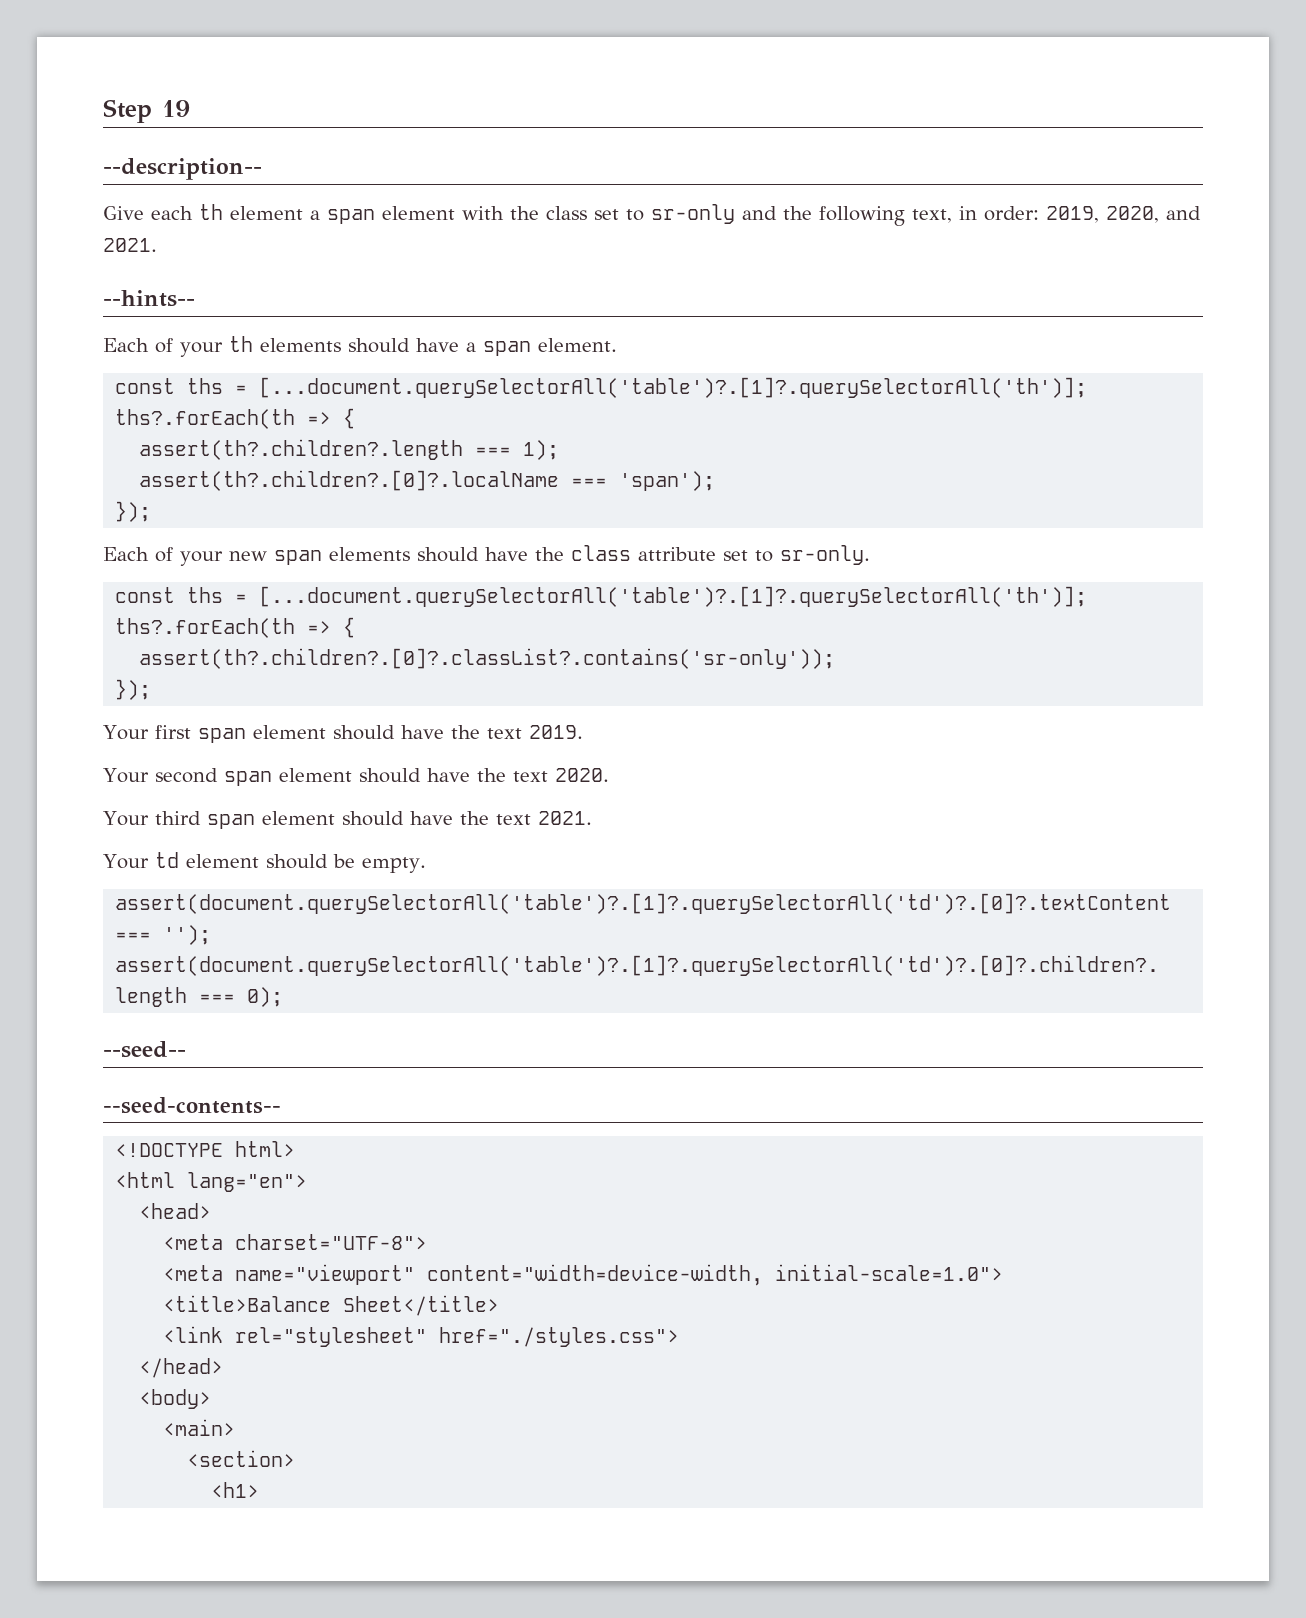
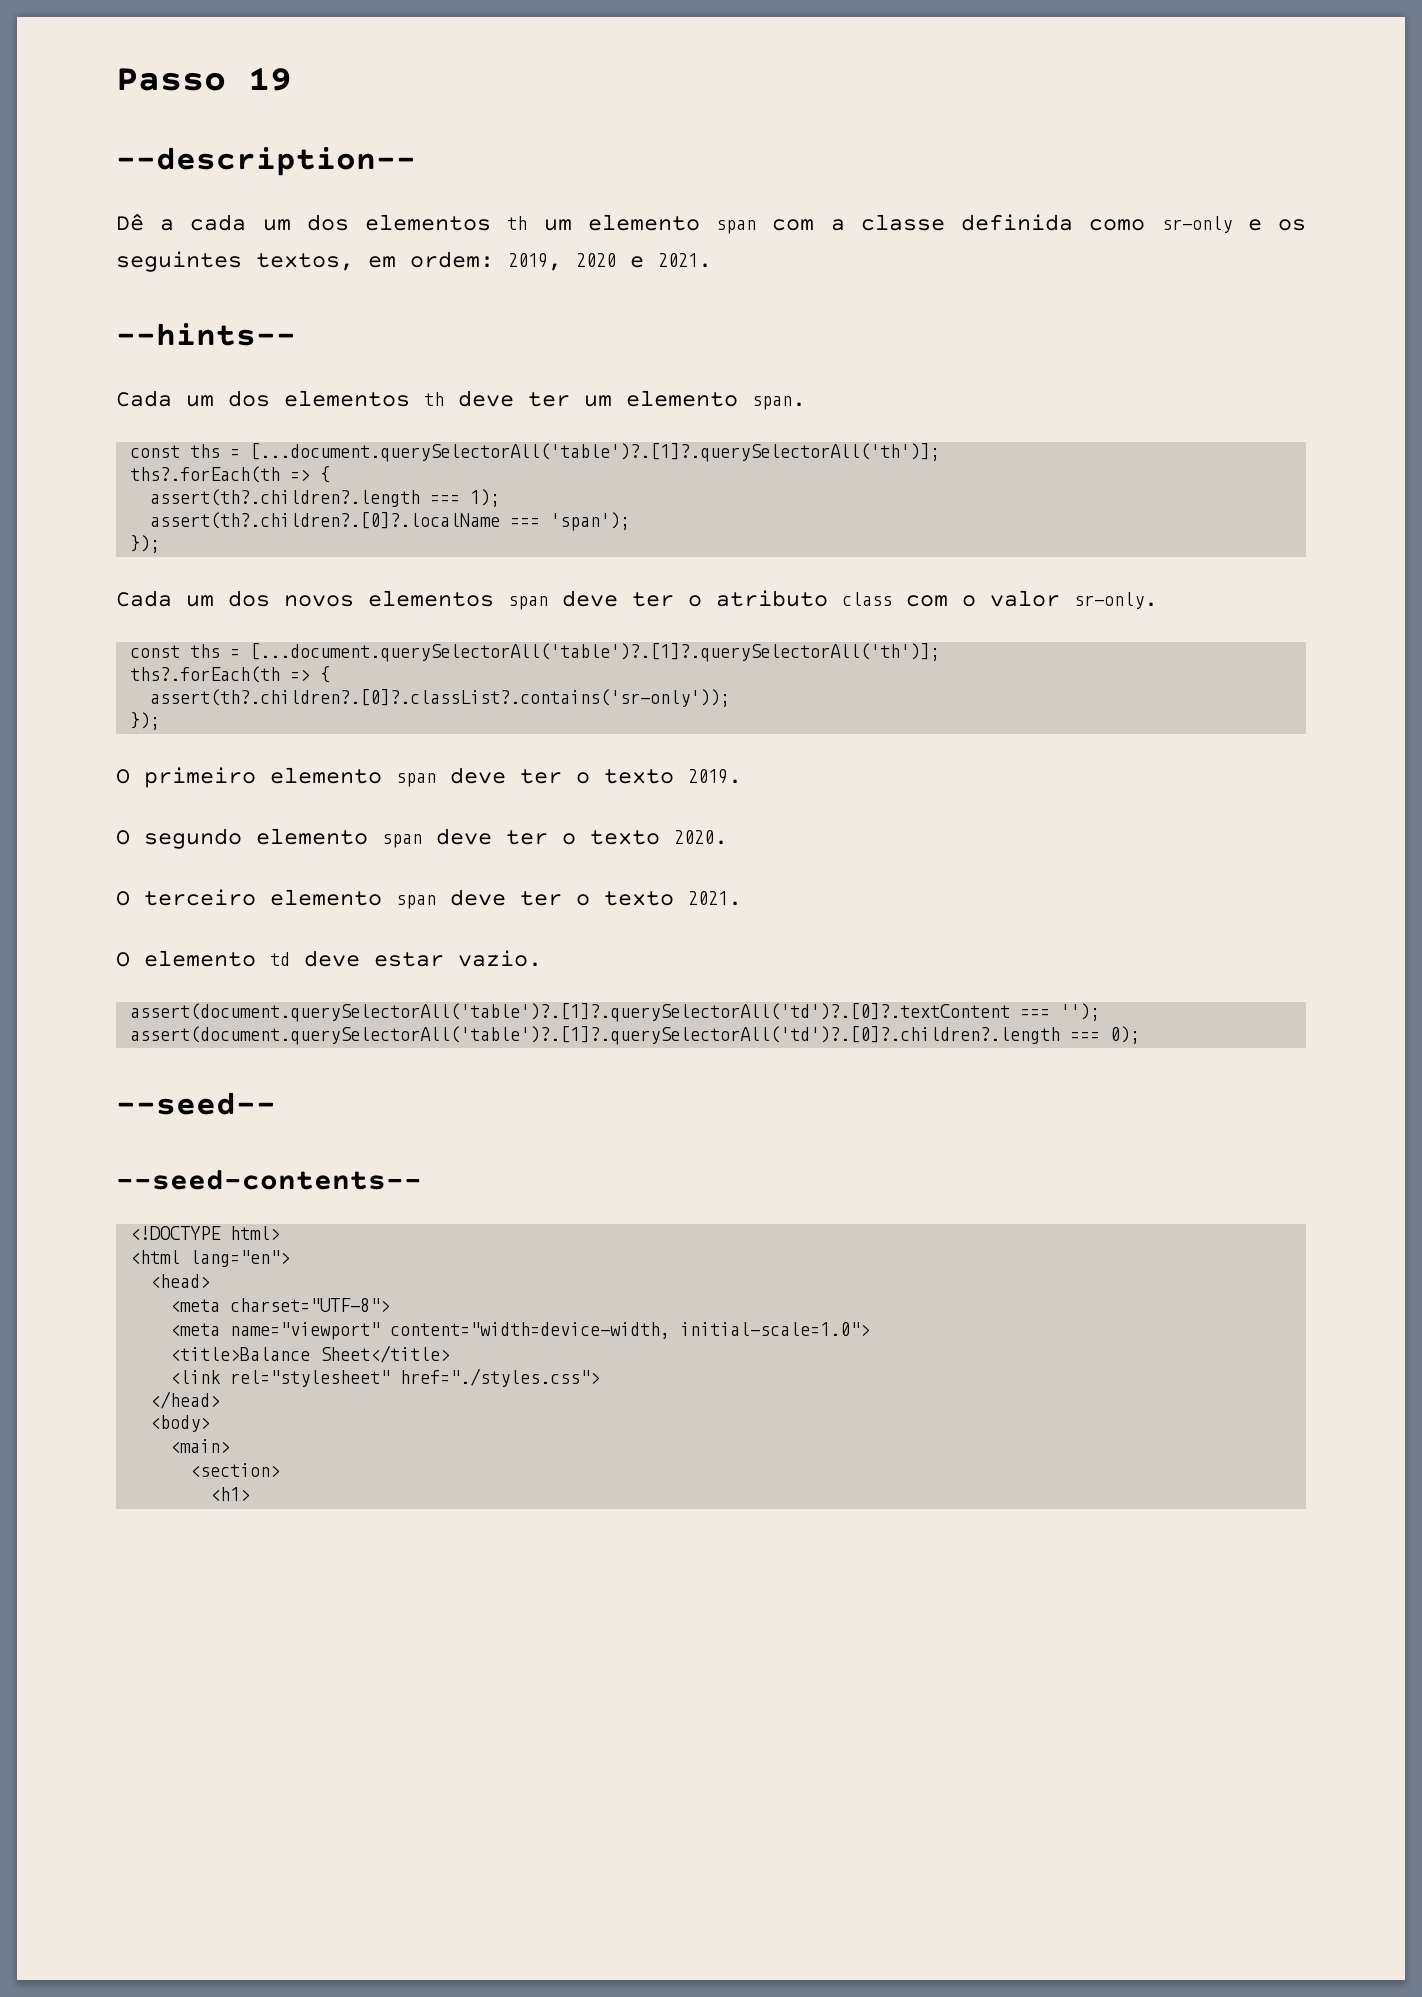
[103,99,152,123] Step -> [116,68,226,91] Passo
[103,204,1201,226] [103,238,157,252] [103,290,195,307] [103,336,617,357] Give each th element a span element with the class set to sr-only and the following text, in order: 2019, 2020, and 2021. // --hints-- // Each of your th elements should have a span element. -> [116,213,1307,234] [116,251,712,272] [116,323,296,346] [116,390,806,410] Dê a cada um dos elementos th um elemento span com a classe definida como sr-only e os seguintes textos, em ordem: 2019, 2020 e 2021. // --hints-- // Cada um dos elementos th deve ter um elemento span.
[103,545,773,566] Each of your new span elements should have the class attribute set to -> [116,590,1060,610] Cada um dos novos elementos span deve ter o atributo class com o valor
[103,725,583,743] [103,768,609,786] [103,811,592,829] [103,852,426,873] Your first span element should have the text 2019. // Your second span element should have the text 2020. // Your third span element should have the text 2021. // Your td element should be empty. -> [116,767,742,788] [116,828,728,849] [116,889,742,909] [116,950,542,967] O primeiro elemento span deve ter o texto 2019. // O segundo elemento span deve ter o texto 2020. // O terceiro elemento span deve ter o texto 2021. // O elemento td deve estar vazio.

